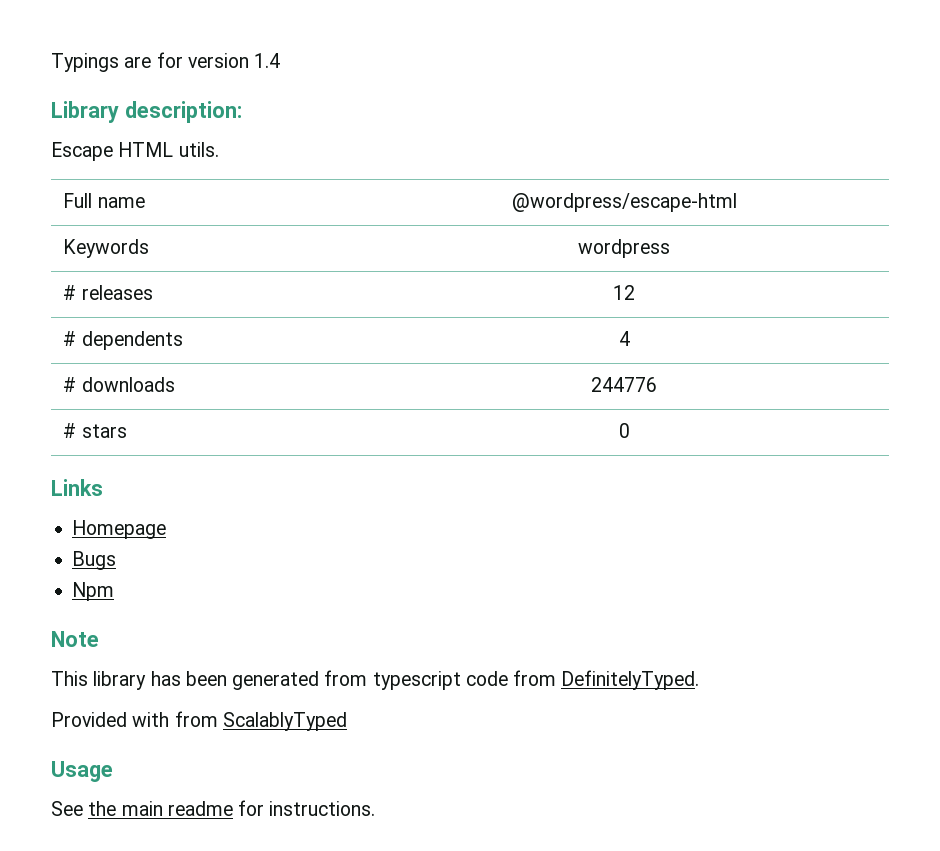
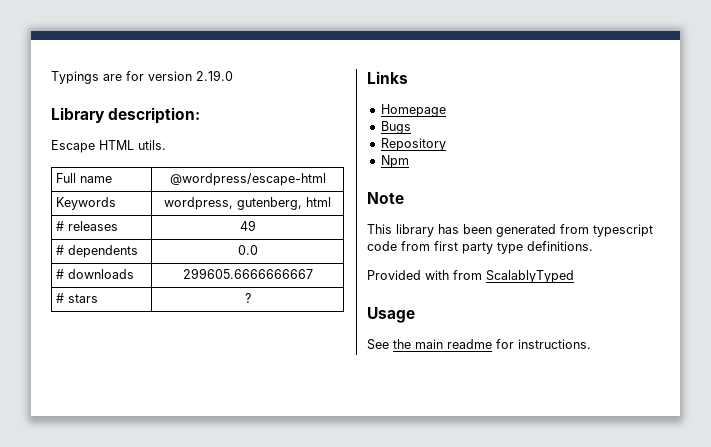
[254,53,281,68] 1.4 -> [196,70,233,81] 2.19.0
[578,239,670,258] wordpress -> [164,197,331,210] wordpress, gutenberg, html
[613,285,635,300] 12 -> [239,220,256,231] 49
[618,331,630,346] 4 -> [237,245,258,255] 0.0
[591,377,657,392] 244776 -> [182,268,313,279] 299605.6666666667
[618,423,630,438] 0 -> [244,293,251,303] ?
(117, 560) none -> [380,138,446,151] // Repository
[561,670,700,690] DefinitelyTyped. -> [434,241,593,254] first party type definitions.

